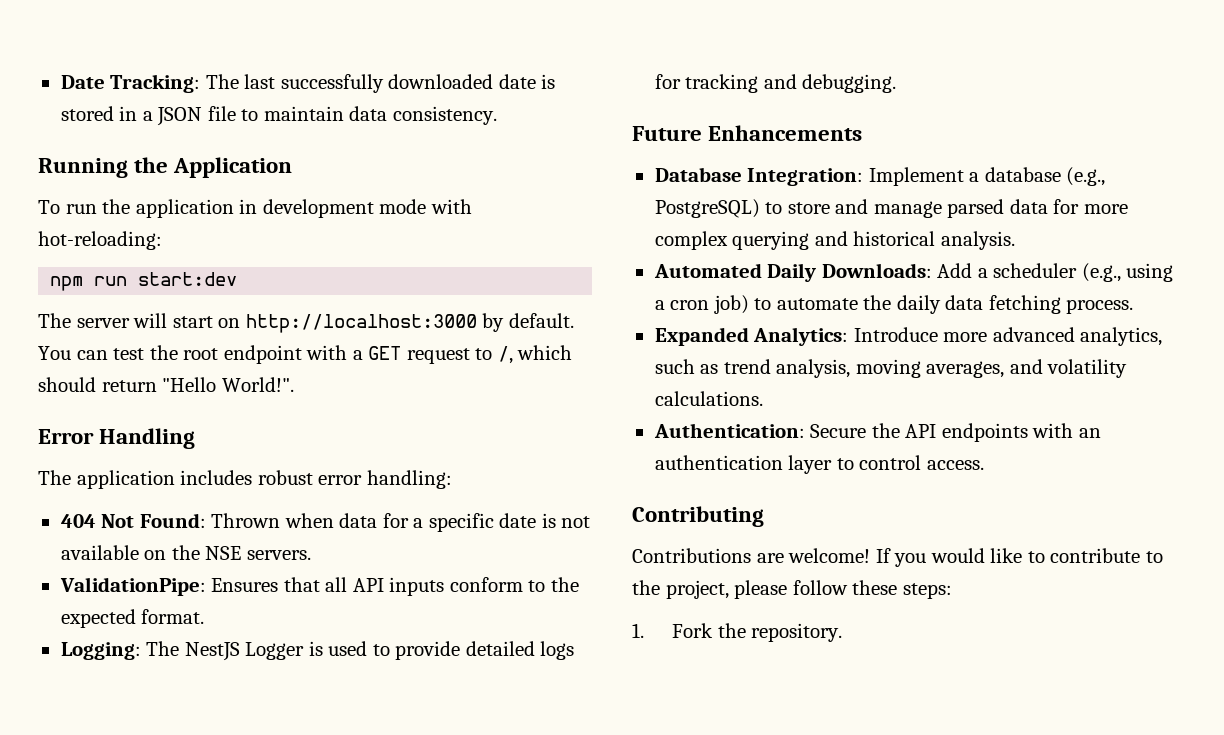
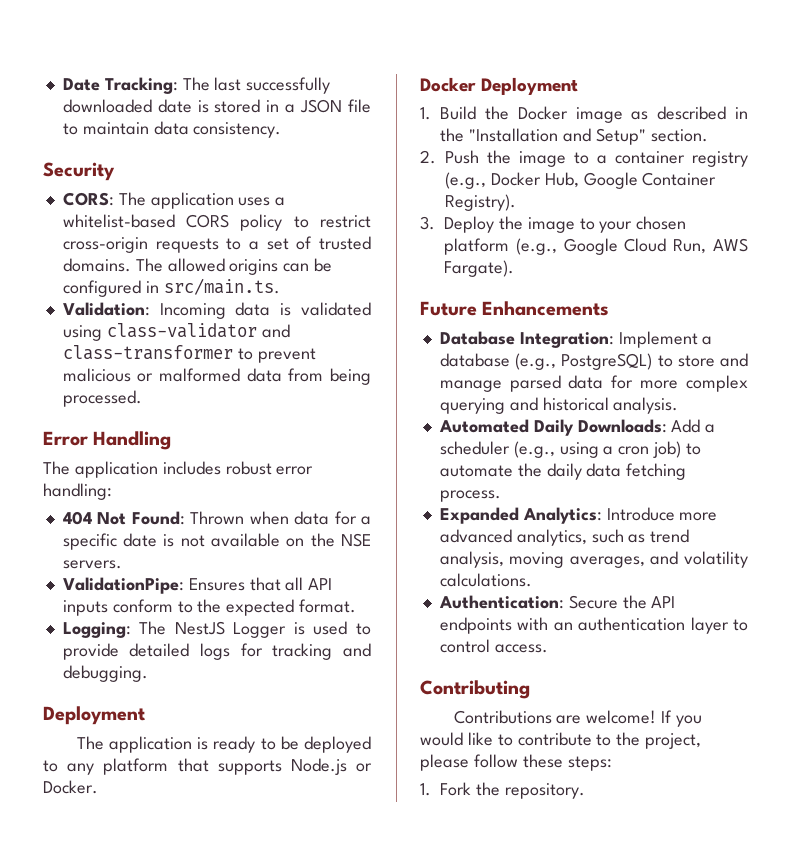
[38,157,293,178] [38,199,472,218] [38,231,162,250] [50,272,238,291] [38,313,574,333] [38,345,573,364] [38,377,294,392] Running the Application // To run the application in development mode with hot-reloading: // npm run start:dev // The server will start on http://localhost:3000 by default. You can test the root endpoint with a GET request to /, which should return "Hello World!". -> [43,162,115,181] [62,192,286,209] [62,214,372,231] [62,236,372,253] [62,258,333,275] [62,278,280,297] [62,302,371,319] [62,323,290,341] [62,345,316,363] [62,368,371,385] [62,390,142,407] Security // CORS: The application uses a whitelist-based CORS policy to restrict cross-origin requests to a set of trusted domains. The allowed origins can be configured in src/main.ts. // Validation: Incoming data is validated using class-validator and class-transformer to prevent malicious or malformed data from being processed.
(897, 83) none -> [43,706,145,725] [76,736,371,753] [43,758,373,775] [43,780,98,794] [420,77,579,95] [420,106,749,123] [440,128,708,145] [420,150,748,167] [445,172,717,189] [445,194,516,211] [420,216,687,233] [444,238,748,255] [444,260,514,277] // Deployment // The application is ready to be deployed to any platform that supports Node.js or Docker. // Docker Deployment // 1. Build the Docker image as described in the "Installation and Setup" section. // 2. Push the image to a container registry (e.g., Docker Hub, Google Container Registry). // 3. Deploy the image to your chosen platform (e.g., Google Cloud Run, AWS Fargate).

